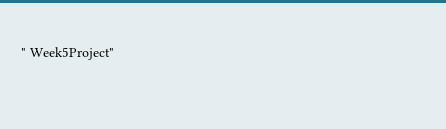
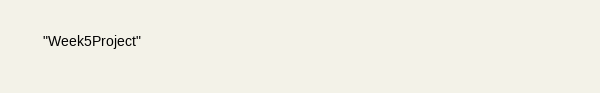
[21,47,114,60] " Week5Project" -> [43,35,141,49] "Week5Project"

